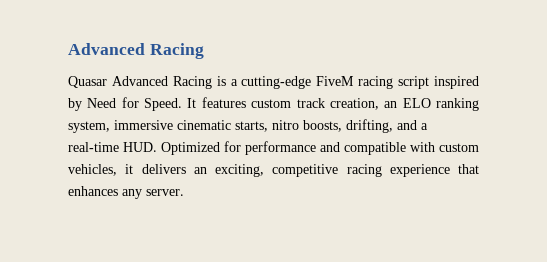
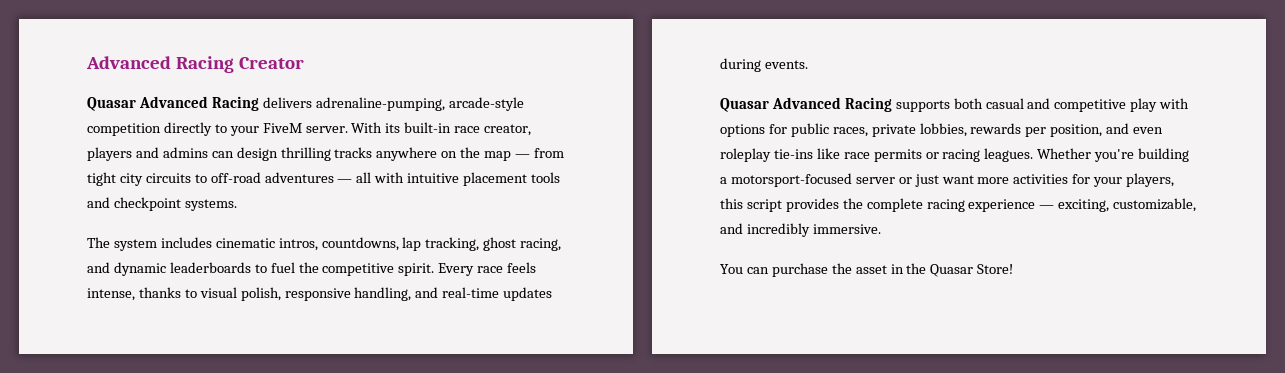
[68,43,204,59] [68,76,480,89] [68,97,480,111] [68,119,428,133] [68,141,479,155] [68,164,479,177] [68,186,184,199] Advanced Racing // Quasar Advanced Racing is a cutting-edge FiveM racing script inspired by Need for Speed. It features custom track creation, an ELO ranking system, immersive cinematic starts, nitro boosts, drifting, and a real-time HUD. Optimized for performance and compatible with custom vehicles, it delivers an exciting, competitive racing experience that enhances any server. -> [86,56,304,73] [87,96,524,111] [87,122,532,136] [87,147,564,161] [87,172,561,186] [87,197,237,211] [87,237,562,251] [87,262,537,276] [87,287,553,301] [720,58,808,72] [720,97,1190,112] [720,123,1164,137] [720,148,1190,162] [720,173,1175,187] [720,198,1197,212] [720,223,881,237] [720,263,1014,277] Advanced Racing Creator // Quasar Advanced Racing delivers adrenaline-pumping, arcade-style competition directly to your FiveM server. With its built-in race creator, players and admins can design thrilling tracks anywhere on the map — from tight city circuits to off-road adventures — all with intuitive placement tools and checkpoint systems. // The system includes cinematic intros, countdowns, lap tracking, ghost racing, and dynamic leaderboards to fuel the competitive spirit. Every race feels intense, thanks to visual polish, responsive handling, and real-time updates during events. // Quasar Advanced Racing supports both casual and competitive play with options for public races, private lobbies, rewards per position, and even roleplay tie-ins like race permits or racing leagues. Whether you're building a motorsport-focused server or just want more activities for your players, this script provides the complete racing experience — exciting, customizable, and incredibly immersive. // You can purchase the asset in the Quasar Store!

